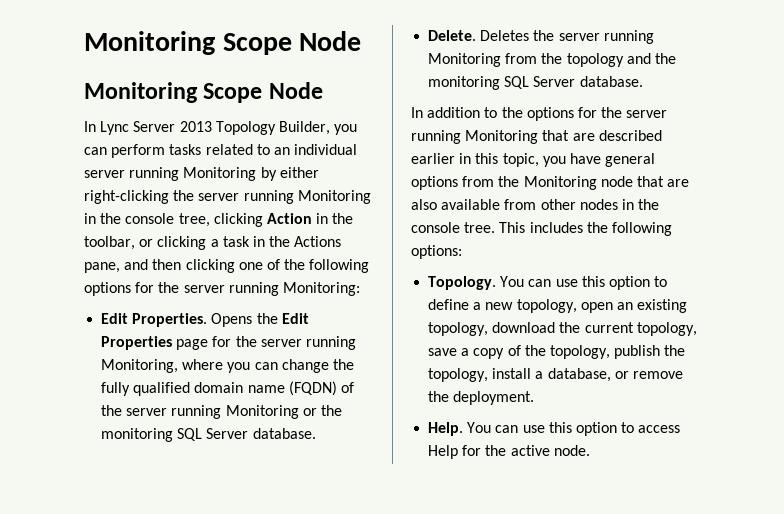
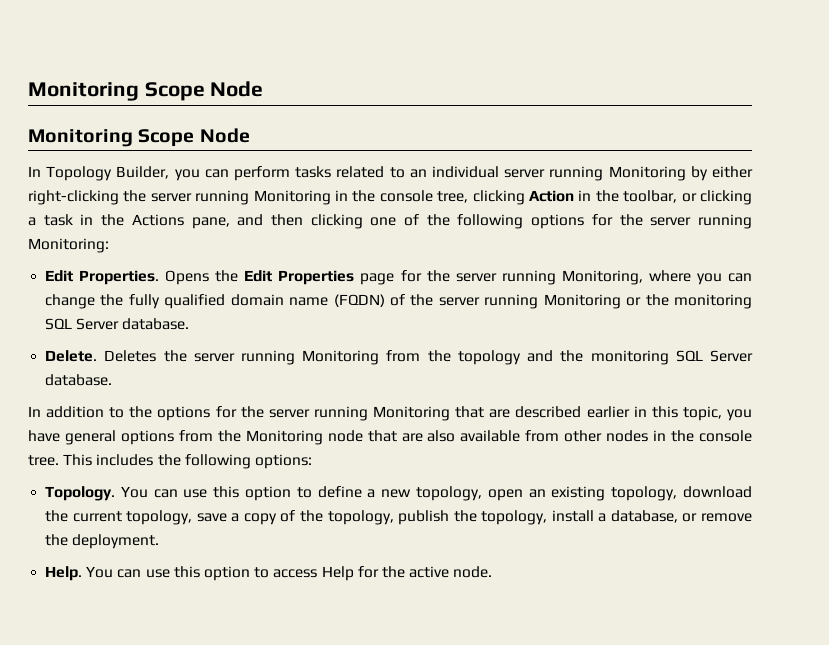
[100,121,212,135] Lync Server 2013 -> (41, 171) none

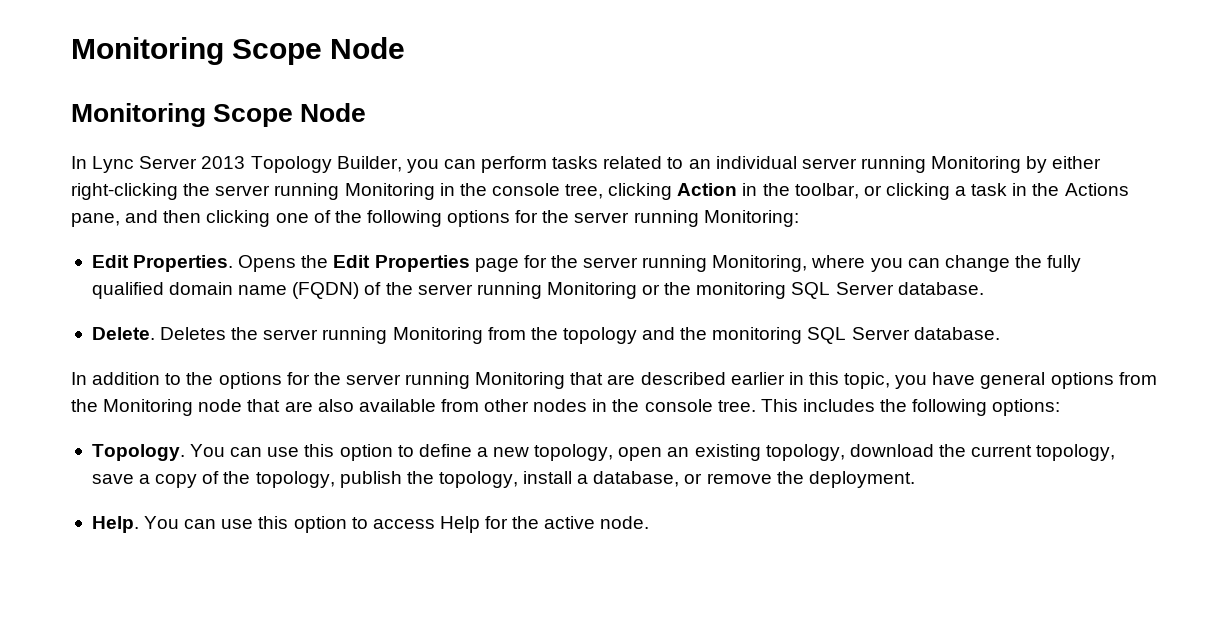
(41, 171) none -> [92,156,246,173] Lync Server 2013

